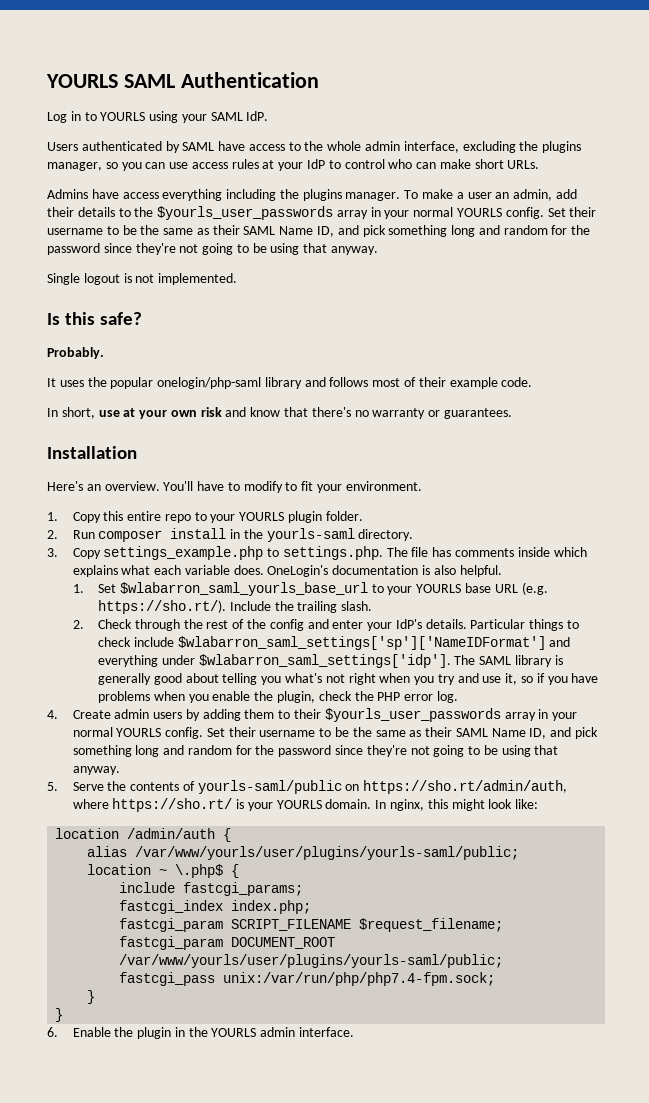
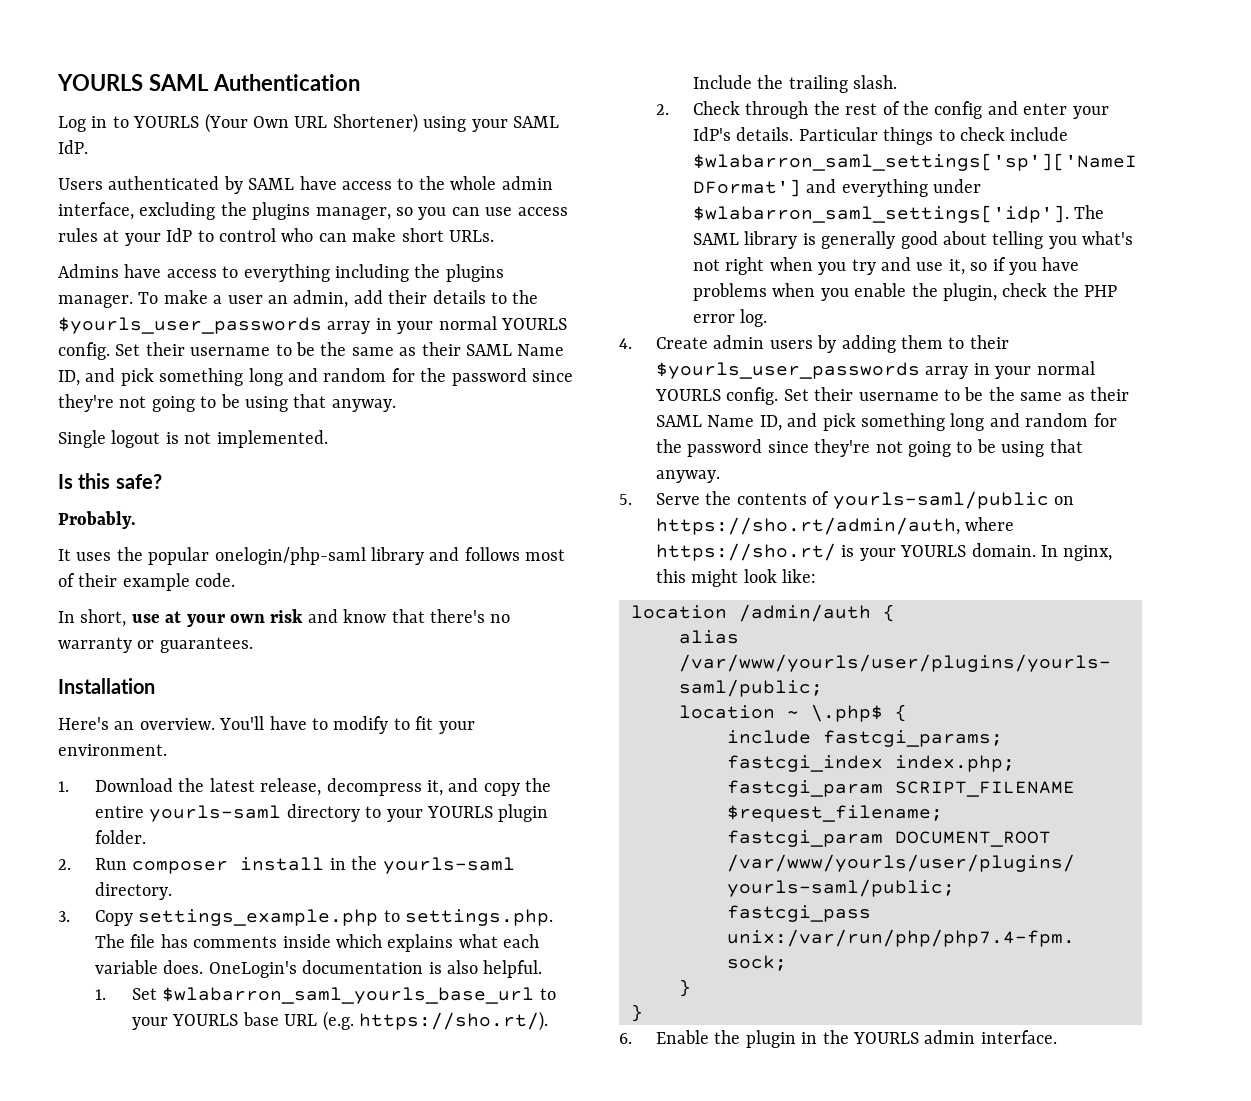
(146, 116) none -> [204,113,418,133] (Your Own URL Shortener)
(159, 195) none -> [222,266,239,278] to
[72,511,191,523] Copy this entire repo -> [94,778,552,796] [94,804,360,822] Download the latest release, decompress it, and copy the entire yourls-saml directory

